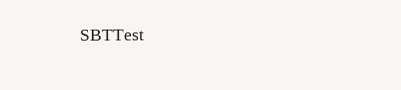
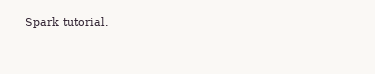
[79,29,144,41] SBTTest -> [25,17,109,28] Spark tutorial.

